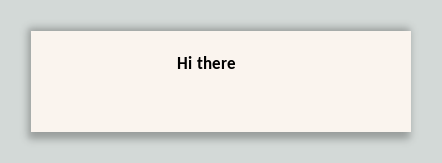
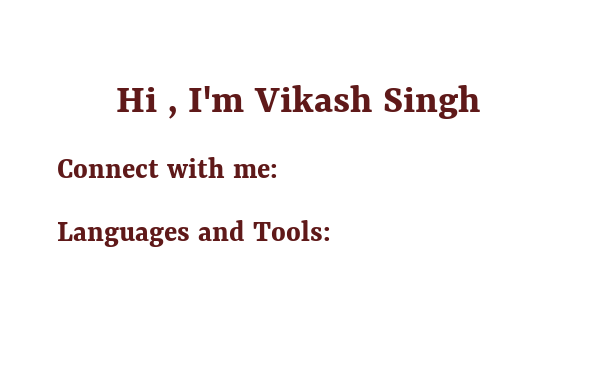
[196,56,236,69] there -> [167,85,481,119] [57,157,279,178] [57,220,332,247] , I'm Vikash Singh // Connect with me: // Languages and Tools:

